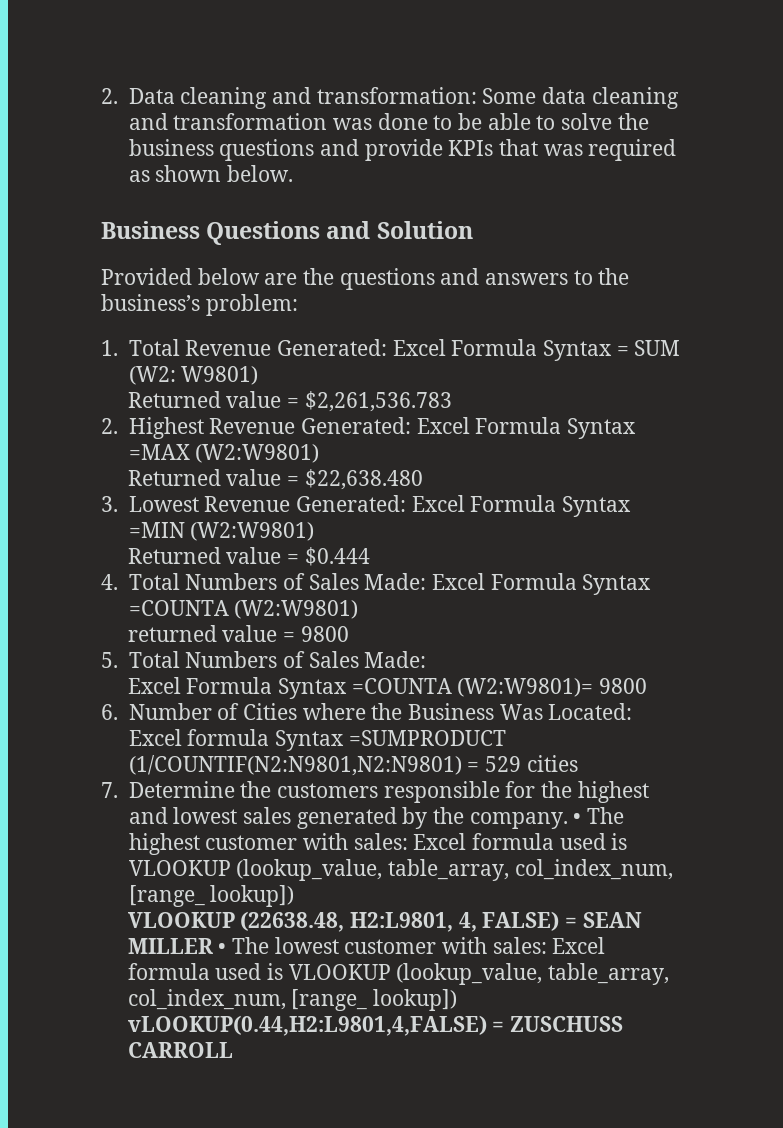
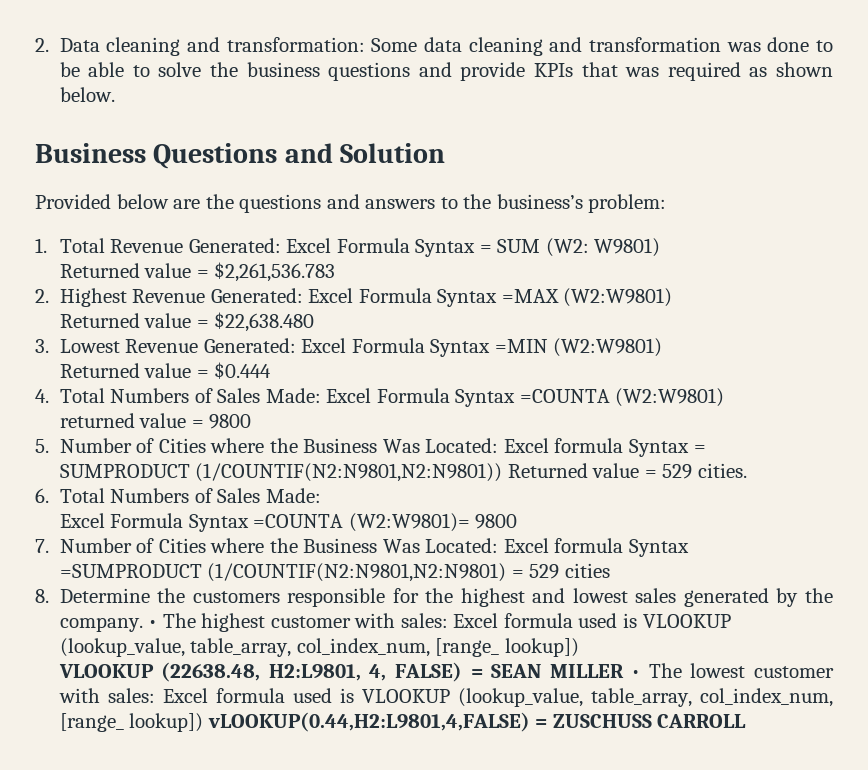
(118, 660) none -> [59,438,706,457] [59,463,747,482] [35,488,49,503] Number of Cities where the Business Was Located: Excel formula Syntax = SUMPRODUCT (1/COUNTIF(N2:N9801,N2:N9801)) Returned value = 529 cities. // 6.
[101,704,118,720] 6. -> [35,539,49,553] 7.
[101,782,118,798] 7. -> [35,589,49,603] 8.

